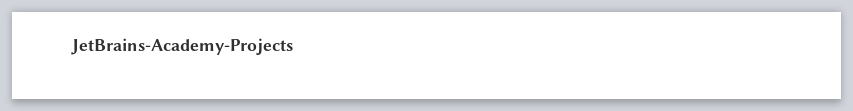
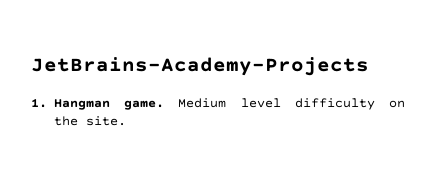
(293, 46) none -> [31,98,405,110] [53,116,126,126] // 1. Hangman game. Medium level difficulty on the site.

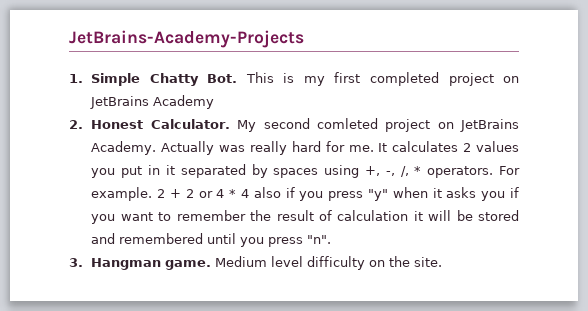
(47, 103) none -> [91,72,519,86] [90,95,215,109] [69,118,519,132] [91,141,520,155] [91,164,520,178] [91,187,519,201] [91,210,519,224] [91,233,332,247] [69,258,83,267] Simple Chatty Bot. This is my first completed project on JetBrains Academy // 2. Honest Calculator. My second comleted project on JetBrains Academy. Actually was really hard for me. It calculates 2 values you put in it separated by spaces using +, -, /, * operators. For example. 2 + 2 or 4 * 4 also if you press "y" when it asks you if you want to remember the result of calculation it will be stored and remembered until you press "n". // 3.

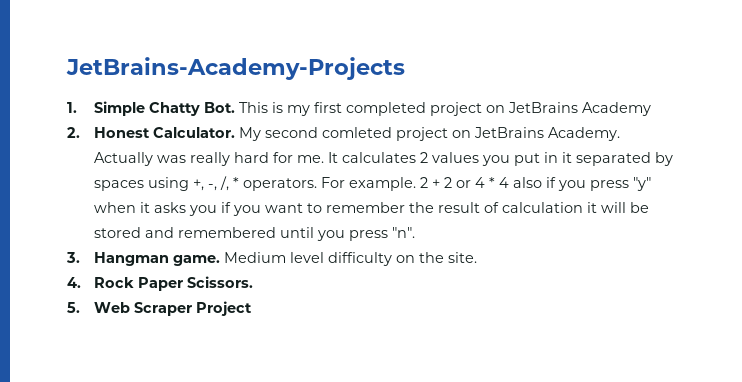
(443, 262) none -> [67,276,253,291] [67,301,252,316] // 4. Rock Paper Scissors. // 5. Web Scraper Project

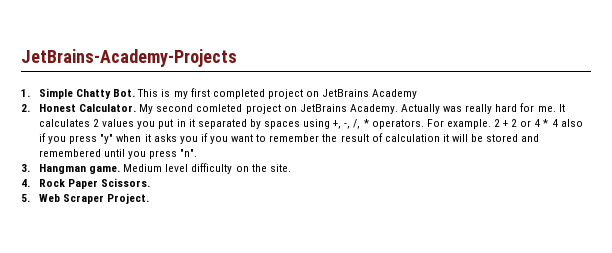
[195,301,252,316] Project -> [107,193,150,204] Project.

